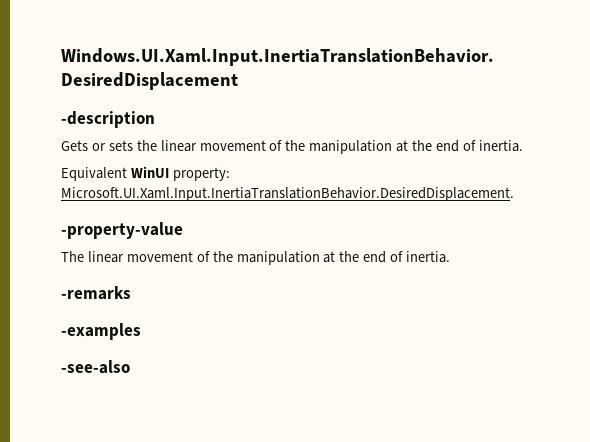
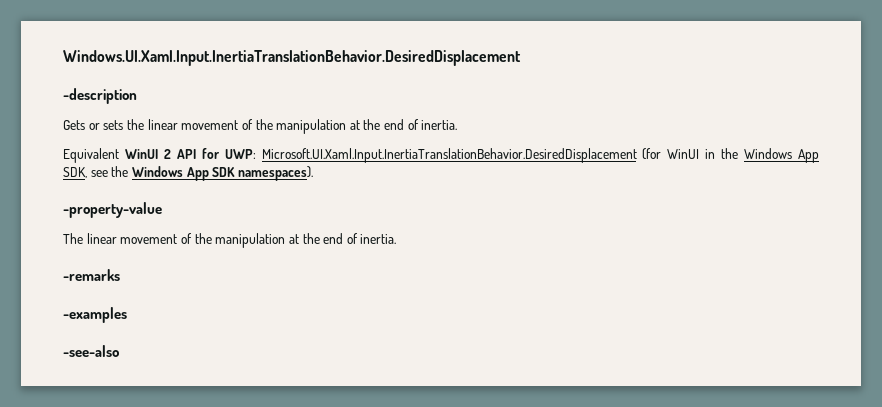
[172,167,230,181] [61,187,514,201] property: Microsoft.UI.Xaml.Input.InertiaTranslationBehavior.DesiredDisplacement. -> [163,148,819,163] [63,166,313,181] 2 API for UWP: Microsoft.UI.Xaml.Input.InertiaTranslationBehavior.DesiredDisplacement (for WinUI in the Windows App SDK, see the Windows App SDK namespaces).

